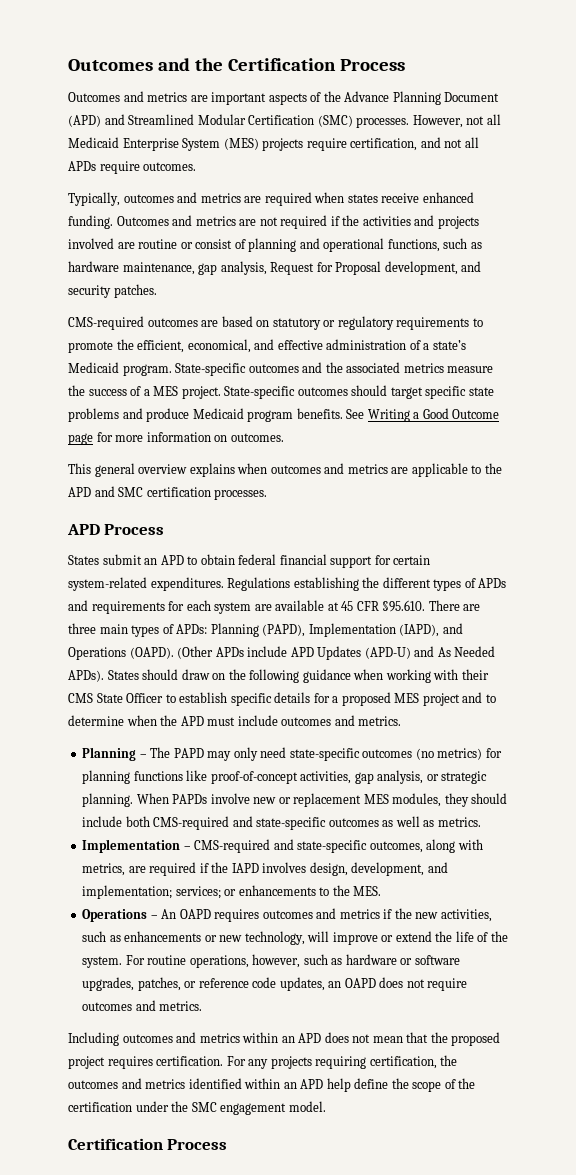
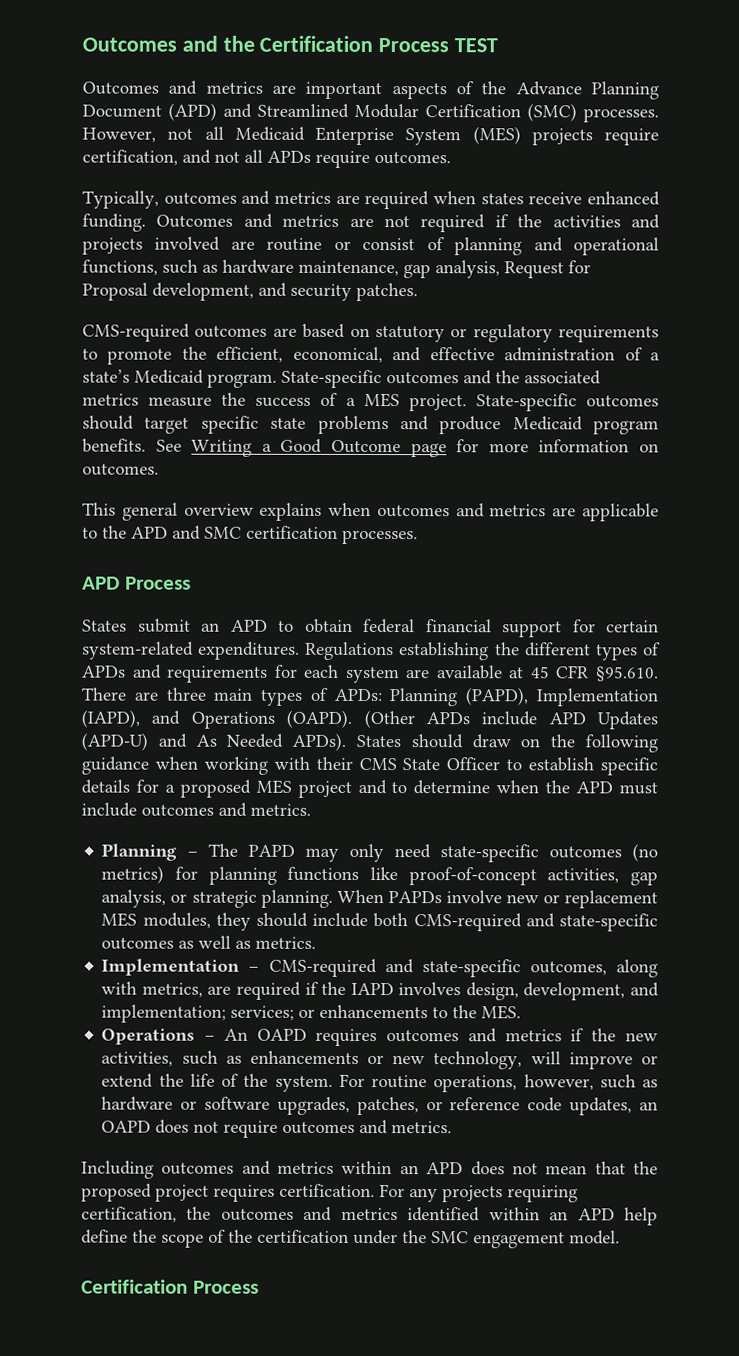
(405, 65) none -> [454,38,499,53] TEST

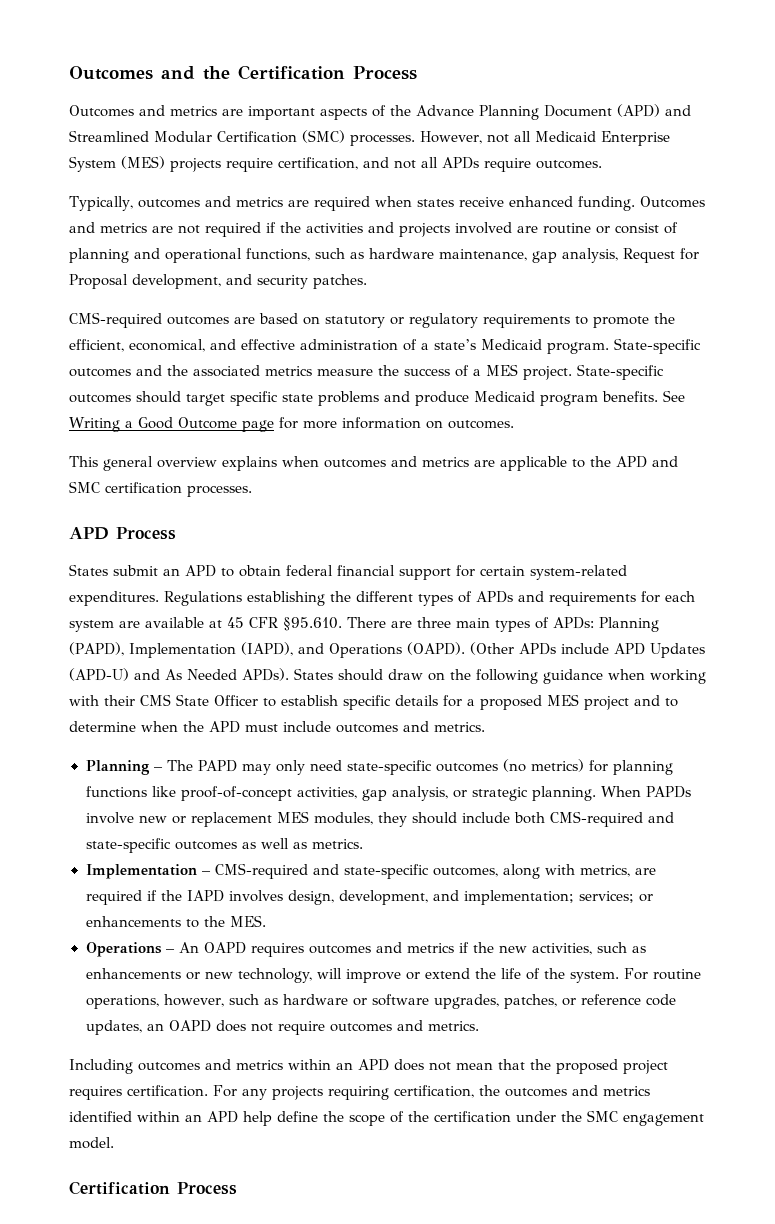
[454,38,499,53] TEST -> (417, 73) none

